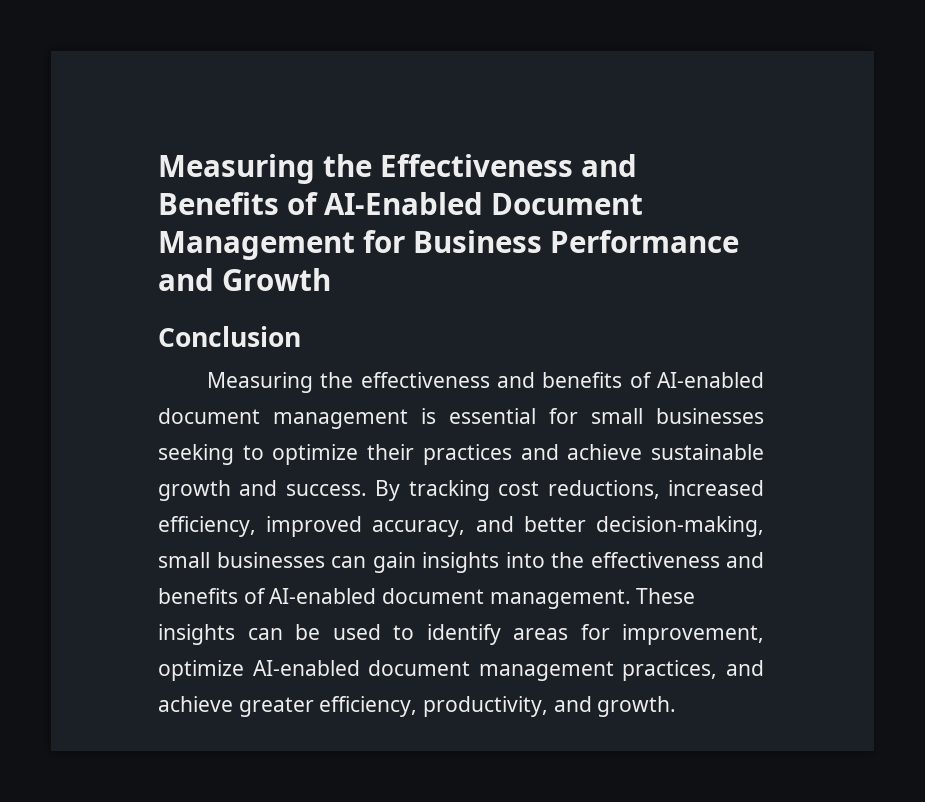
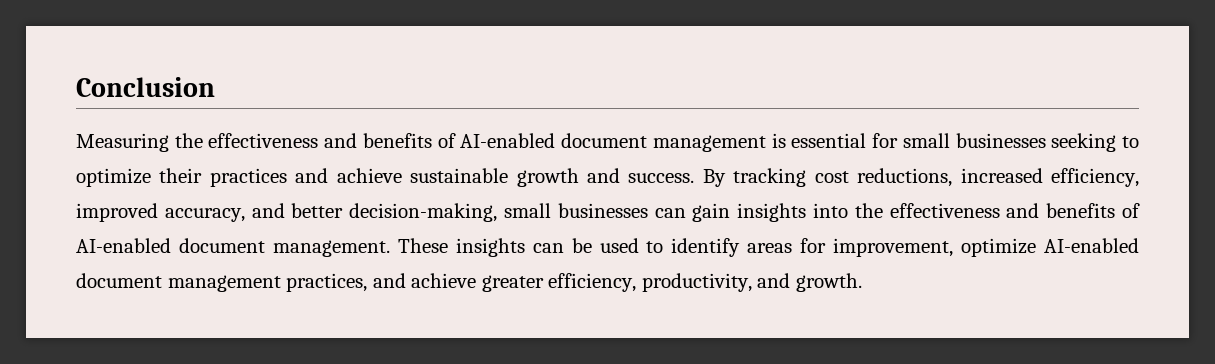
[158,154,637,184] [158,192,643,215] [158,230,739,260] [158,268,331,291] Measuring the Effectiveness and Benefits of AI-Enabled Document Management for Business Performance and Growth // -> (76, 87) none

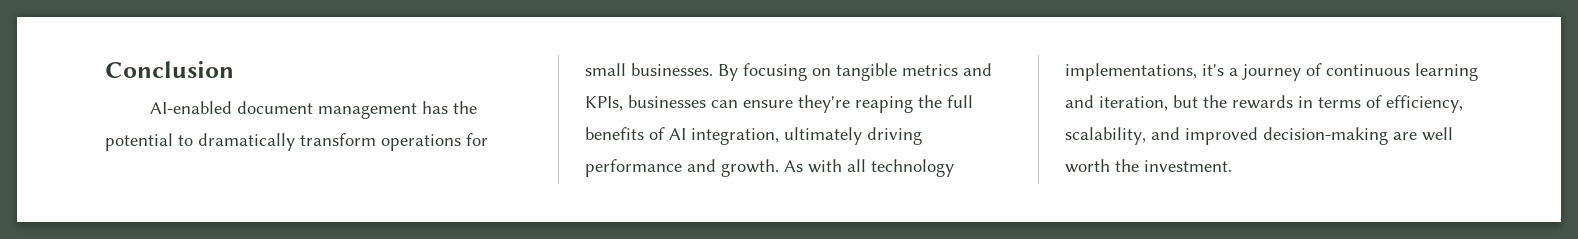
[76,133,1140,152] [76,168,1139,187] [76,203,1140,222] [76,238,1140,257] [76,273,862,292] Measuring the effectiveness and benefits of AI-enabled document management is essential for small businesses seeking to optimize their practices and achieve sustainable growth and success. By tracking cost reductions, increased efficiency, improved accuracy, and better decision-making, small businesses can gain insights into the effectiveness and benefits of AI-enabled document management. These insights can be used to identify areas for improvement, optimize AI-enabled document management practices, and achieve greater efficiency, productivity, and growth. -> [149,101,477,119] [105,133,488,151] [585,63,992,81] [585,95,973,113] [585,127,922,145] [585,159,954,177] [1065,63,1478,81] [1065,95,1463,113] [1065,127,1453,145] [1065,159,1232,173] AI-enabled document management has the potential to dramatically transform operations for small businesses. By focusing on tangible metrics and KPIs, businesses can ensure they're reaping the full benefits of AI integration, ultimately driving performance and growth. As with all technology implementations, it's a journey of continuous learning and iteration, but the rewards in terms of efficiency, scalability, and improved decision-making are well worth the investment.

